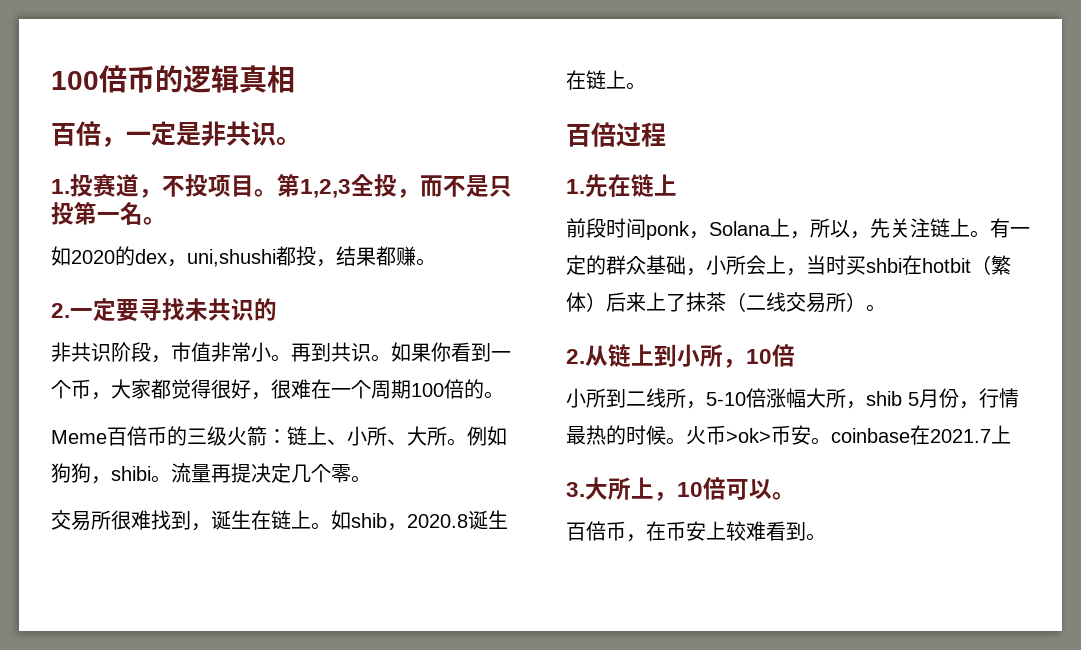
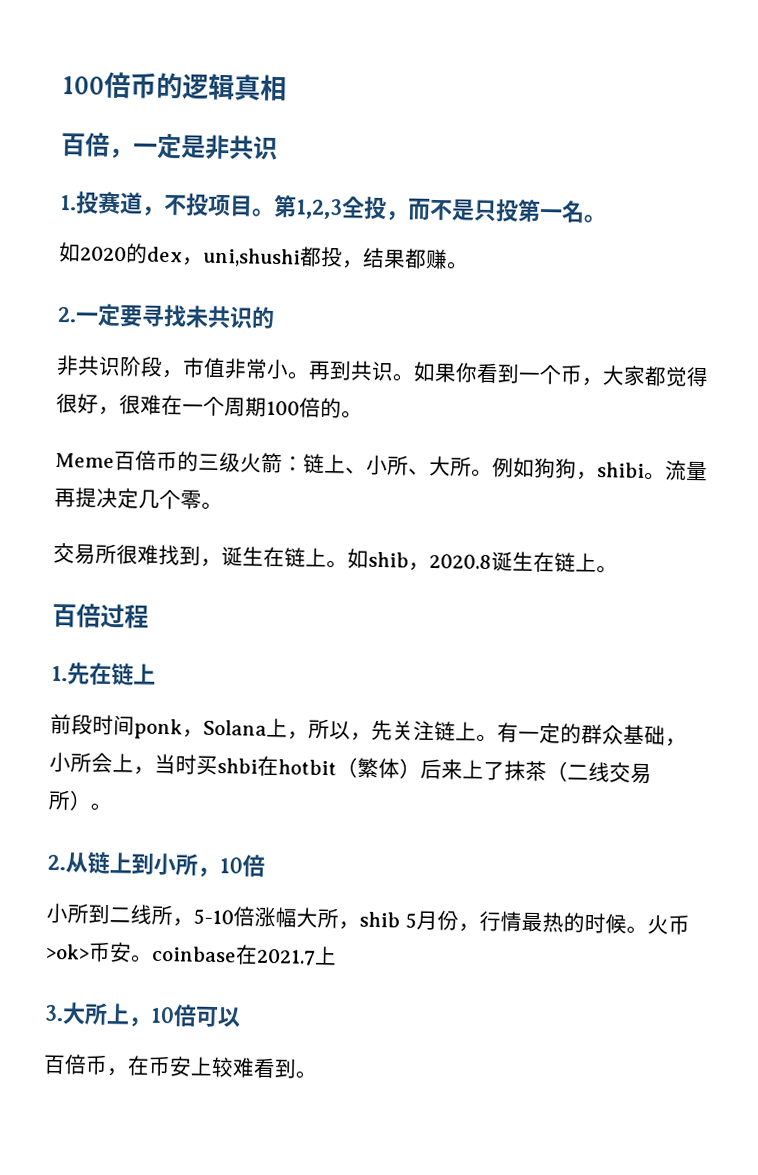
[276,137,301,145] 。 -> (278, 148) none
[772,492,795,500] 。 -> (241, 1017) none

